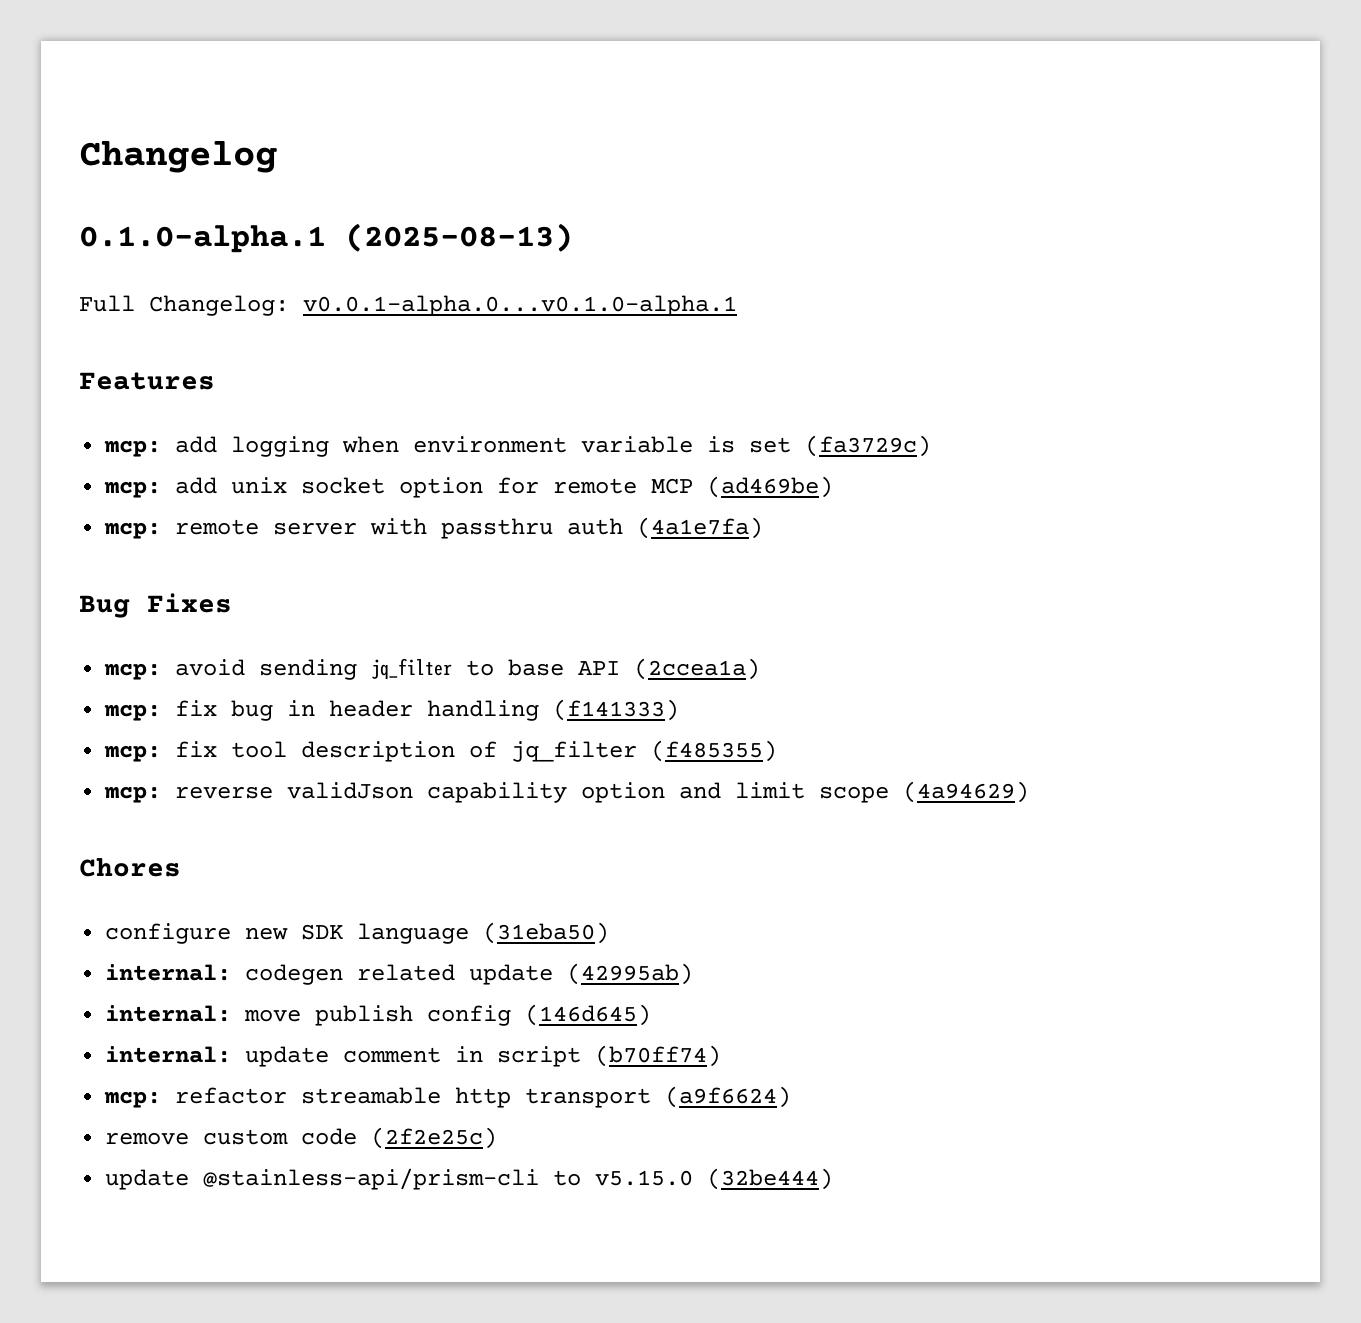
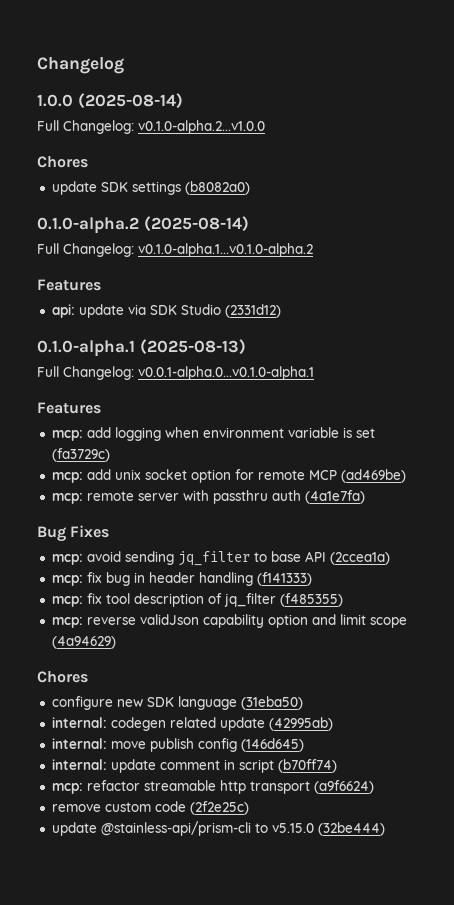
(277, 156) none -> [37,93,183,109] [37,120,265,134] [37,156,88,168] [51,181,250,195] [37,216,249,234] [37,243,313,257] [37,279,101,291] [51,304,281,318] // 1.0.0 (2025-08-14) // Full Changelog: v0.1.0-alpha.2...v1.0.0 // Chores // update SDK settings (b8082a0) // 0.1.0-alpha.2 (2025-08-14) // Full Changelog: v0.1.0-alpha.1...v0.1.0-alpha.2 // Features // api: update via SDK Studio (2331d12)

